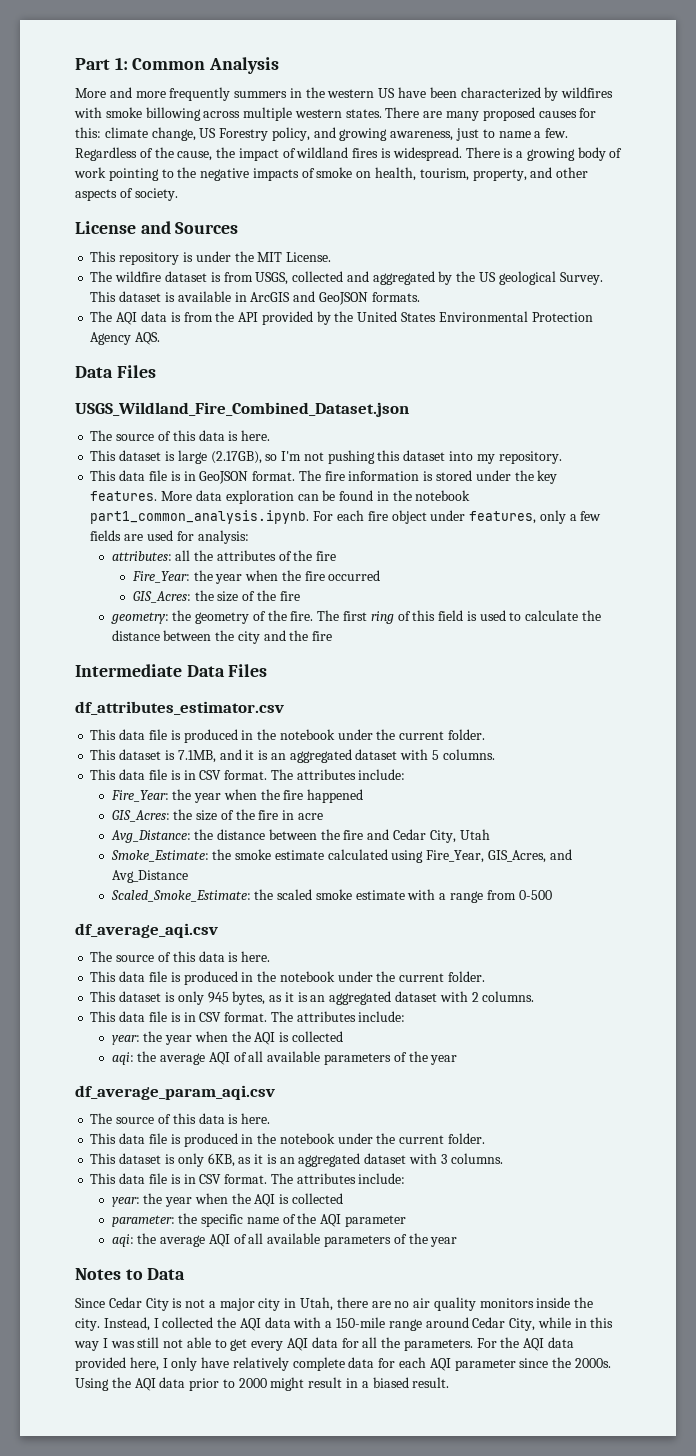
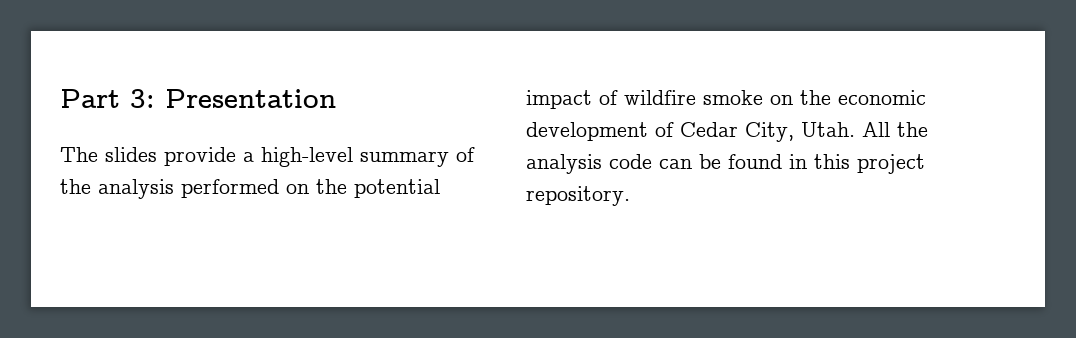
[114,57,280,74] [75,87,614,101] [74,107,597,121] [75,127,569,141] [75,147,623,161] [74,167,589,181] [75,188,178,201] [75,221,239,234] [90,251,332,265] [90,271,603,285] [90,291,420,305] [90,311,593,325] [90,332,161,345] [75,365,156,378] [75,402,409,417] [90,430,271,441] [90,450,562,464] [90,470,558,484] [90,490,471,504] [90,510,602,524] [90,530,249,544] [111,550,337,561] [131,570,381,584] [132,590,300,603] [110,610,602,624] [111,630,333,644] [75,664,268,677] [75,701,284,715] [90,729,485,743] [90,749,495,763] [90,769,406,780] [110,789,364,803] [111,809,324,822] [110,829,490,843] [110,849,572,863] [111,870,188,883] [110,889,552,903] [75,923,218,938] [90,951,271,962] [90,971,485,985] [90,991,535,1005] [90,1011,406,1022] [111,1031,344,1045] [111,1051,458,1065] [75,1085,275,1100] [90,1113,271,1124] [90,1133,485,1147] [90,1153,503,1167] [90,1173,406,1184] [111,1193,344,1207] [111,1213,407,1227] [111,1233,458,1247] [75,1268,186,1280] [75,1297,594,1311] [75,1317,614,1331] [74,1337,575,1351] [75,1357,611,1371] [75,1377,450,1391] 1: Common Analysis // More and more frequently summers in the western US have been characterized by wildfires with smoke billowing across multiple western states. There are many proposed causes for this: climate change, US Forestry policy, and growing awareness, just to name a few. Regardless of the cause, the impact of wildland fires is widespread. There is a growing body of work pointing to the negative impacts of smoke on health, tourism, property, and other aspects of society. // License and Sources // This repository is under the MIT License. // The wildfire dataset is from USGS, collected and aggregated by the US geological Survey. This dataset is available in ArcGIS and GeoJSON formats. // The AQI data is from the API provided by the United States Environmental Protection Agency AQS. // Data Files // USGS_Wildland_Fire_Combined_Dataset.json // The source of this data is here. // This dataset is large (2.17GB), so I'm not pushing this dataset into my repository. // This data file is in GeoJSON format. The fire information is stored under the key features. More data exploration can be found in the notebook part1_common_analysis.ipynb. For each fire object under features, only a few fields are used for analysis: // attributes: all the attributes of the fire // Fire_Year: the year when the fire occurred // GIS_Acres: the size of the fire // geometry: the geometry of the fire. The first ring of this field is used to calculate the distance between the city and the fire // Intermediate Data Files // df_attributes_estimator.csv // This data file is produced in the notebook under the current folder. // This dataset is 7.1MB, and it is an aggregated dataset with 5 columns. // This data file is in CSV format. The attributes include: // Fire_Year: the year when the fire happened // GIS_Acres: the size of the fire in acre // Avg_Distance: the distance between the fire and Cedar City, Utah // Smoke_Estimate: the smoke estimate calculated using Fire_Year, GIS_Acres, and Avg_Distance // Scaled_Smoke_Estimate: the scaled smoke estimate with a range from 0-500 // df_average_aqi.csv // The source of this data is here. // This data file is produced in the notebook under the current folder. // This dataset is only 945 bytes, as it is an aggregated dataset with 2 columns. // This data file is in CSV format. The attributes include: // year: the year when the AQI is collected // aqi: the average AQI of all available parameters of the year // df_average_param_aqi.csv // The source of this data is here. // This data file is produced in the notebook under the current folder. // This dataset is only 6KB, as it is an aggregated dataset with 3 columns. // This data file is in CSV format. The attributes include: // year: the year when the AQI is collected // parameter: the specific name of the AQI parameter // aqi: the average AQI of all available parameters of the year // Notes to Data // Since Cedar City is not a major city in Utah, there are no air quality monitors inside the city. Instead, I collected the AQI data with a 150-mile range around Cedar City, while in this way I was still not able to get every AQI data for all the parameters. For the AQI data provided here, I only have relatively complete data for each AQI parameter since the 2000s. Using the AQI data prior to 2000 might result in a biased result. -> [130,89,336,108] [60,147,475,167] [60,179,440,199] [526,90,926,109] [526,122,928,142] [526,154,925,174] [526,186,630,206] 3: Presentation // The slides provide a high-level summary of the analysis performed on the potential impact of wildfire smoke on the economic development of Cedar City, Utah. All the analysis code can be found in this project repository.

